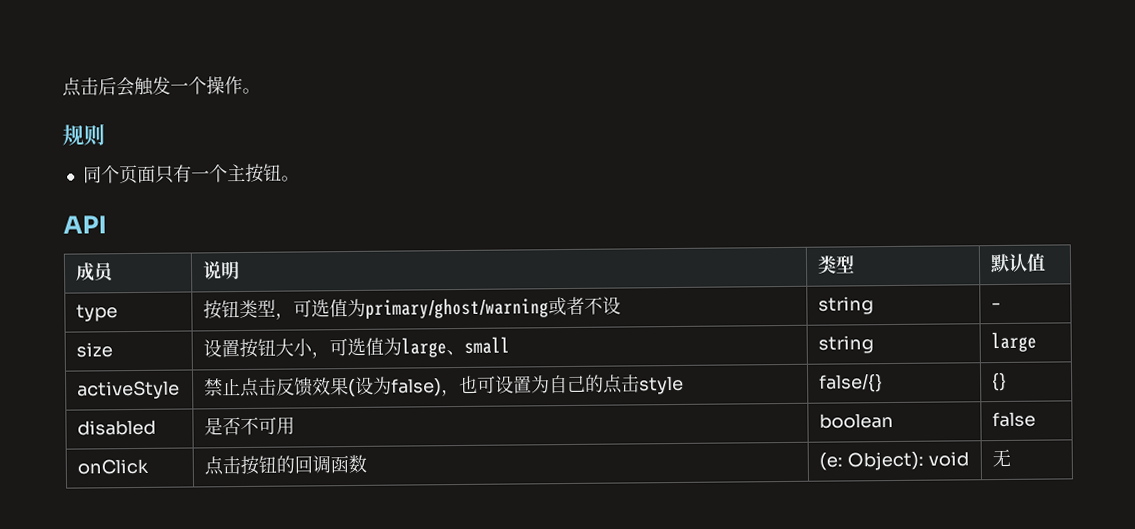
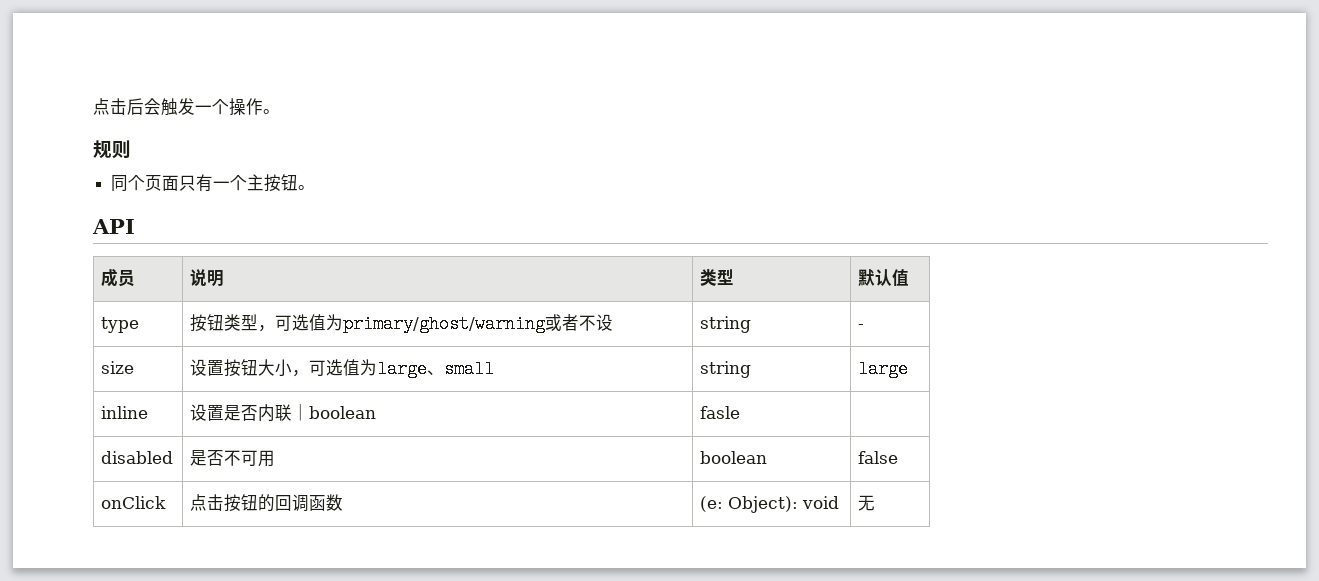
[77,380,181,400] [204,374,685,398] [819,373,884,393] [992,372,1008,392] activeStyle | 禁止点击反馈效果(设为false)，也可设置为自己的点击style | false/{} | {} -> [101,406,149,419] [190,404,377,422] [700,406,741,419] inline | 设置是否内联｜boolean | fasle |

